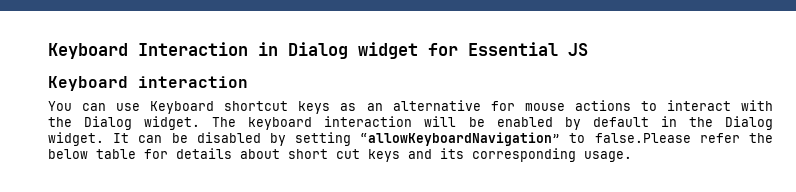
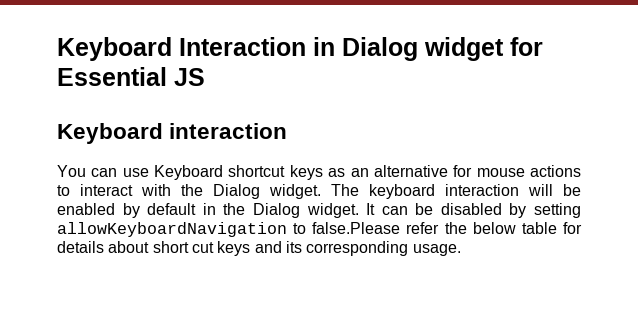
[360,132,561,146] “allowKeyboardNavigation” -> [57,222,287,237] allowKeyboardNavigation

